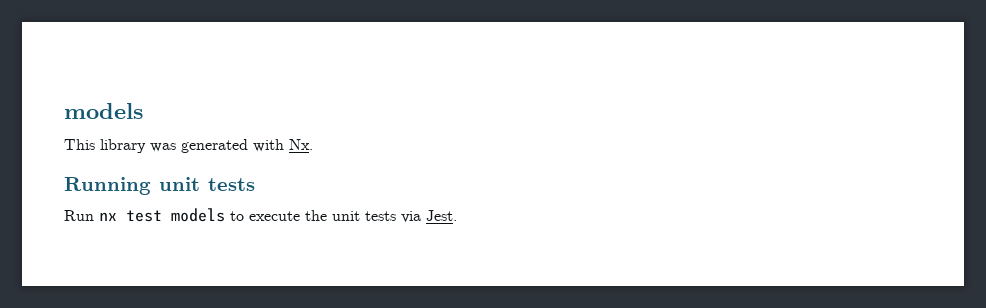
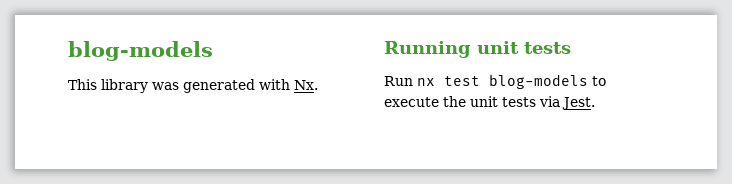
[64,103,143,119] models -> [68,41,213,61] blog-models
[171,208,225,222] models -> [489,74,588,89] blog-models

